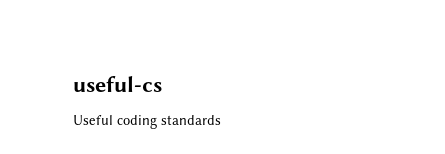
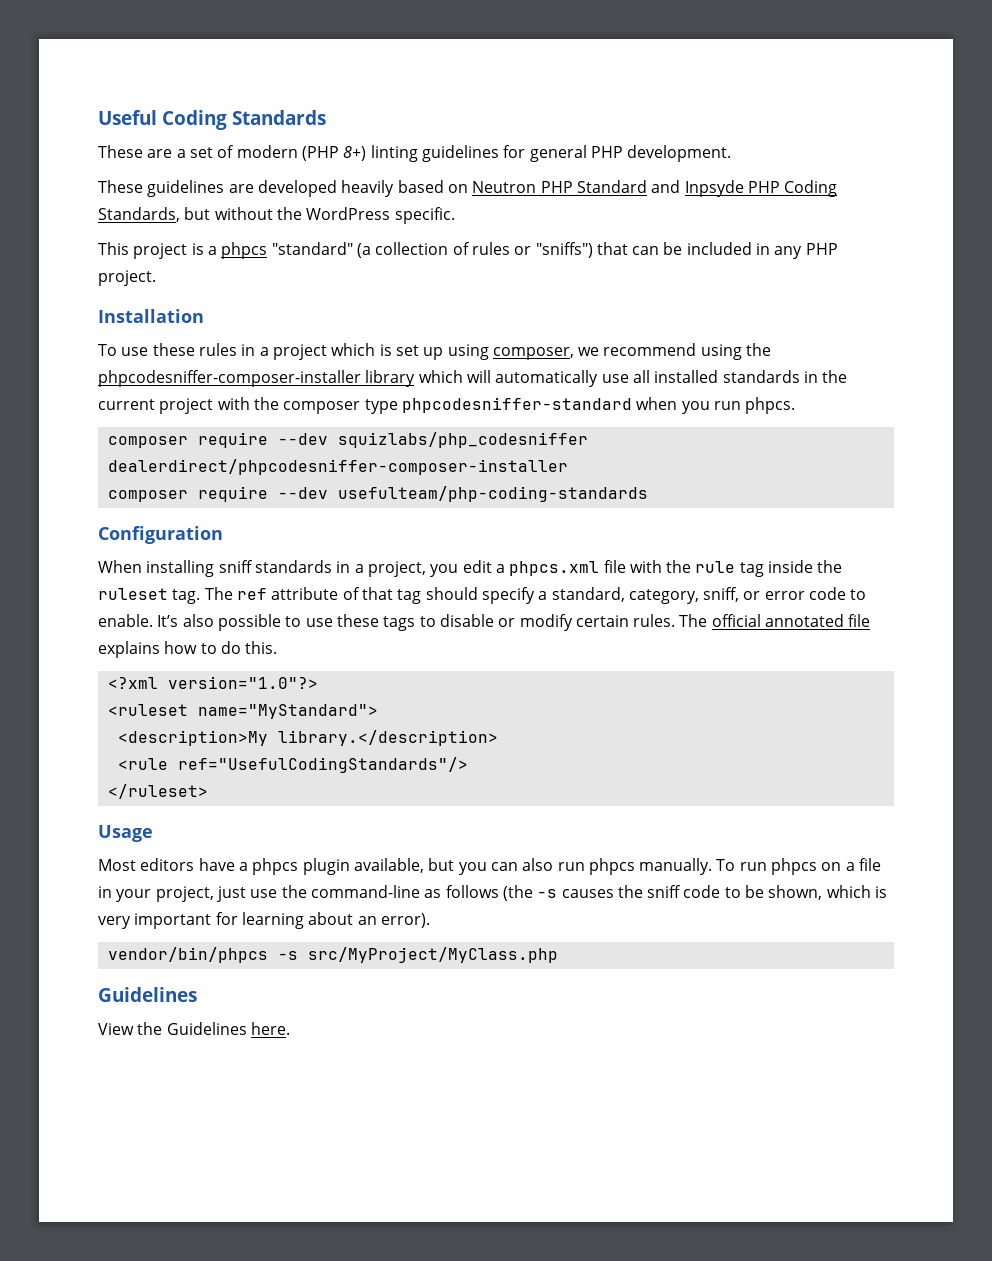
[73,76,162,92] [73,115,221,129] useful-cs // Useful coding standards -> [98,110,326,130] [98,145,732,162] [98,180,838,197] [98,207,455,224] [98,242,838,259] [98,270,156,286] [98,309,204,323] [98,343,772,360] [98,370,848,387] [98,397,796,414] [107,432,588,448] [107,459,568,475] [107,486,648,502] [98,526,223,544] [98,560,843,577] [98,587,867,604] [98,614,871,631] [98,641,278,658] [107,676,318,689] [107,704,378,719] [117,730,498,746] [117,757,468,773] [107,784,208,799] [98,825,153,842] [98,858,882,875] [98,885,888,902] [98,912,430,929] [107,947,558,963] [98,987,197,1002] [98,1022,290,1035] Useful Coding Standards // These are a set of modern (PHP 8+) linting guidelines for general PHP development. // These guidelines are developed heavily based on Neutron PHP Standard and Inpsyde PHP Coding Standards, but without the WordPress specific. // This project is a phpcs "standard" (a collection of rules or "sniffs") that can be included in any PHP project. // Installation // To use these rules in a project which is set up using composer, we recommend using the phpcodesniffer-composer-installer library which will automatically use all installed standards in the current project with the composer type phpcodesniffer-standard when you run phpcs. // composer require --dev squizlabs/php_codesniffer dealerdirect/phpcodesniffer-composer-installer // composer require --dev usefulteam/php-coding-standards // Configuration // When installing sniff standards in a project, you edit a phpcs.xml file with the rule tag inside the ruleset tag. The ref attribute of that tag should specify a standard, category, sniff, or error code to enable. It’s also possible to use these tags to disable or modify certain rules. The official annotated file explains how to do this. // <?xml version="1.0"?> // <ruleset name="MyStandard"> // <description>My library.</description> // <rule ref="UsefulCodingStandards"/> // </ruleset> // Usage // Most editors have a phpcs plugin available, but you can also run phpcs manually. To run phpcs on a file in your project, just use the command-line as follows (the -s causes the sniff code to be shown, which is very important for learning about an error). // vendor/bin/phpcs -s src/MyProject/MyClass.php // Guidelines // View the Guidelines here.

